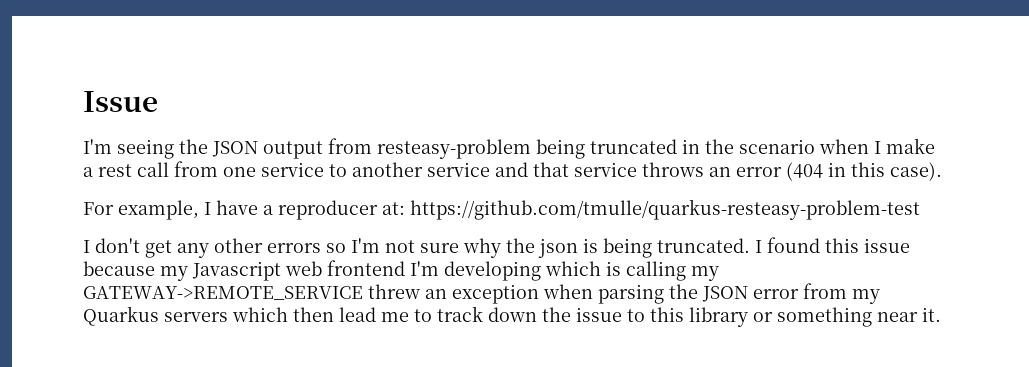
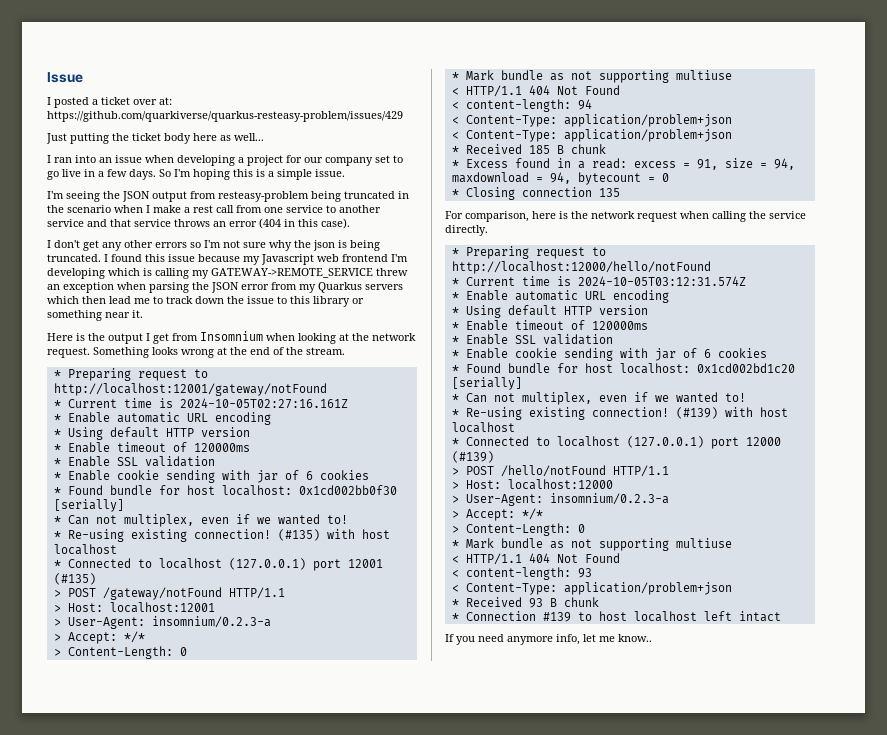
(158, 101) none -> [47,97,172,108] [47,111,403,122] [46,133,264,144] [47,155,403,166] [47,169,345,180] // I posted a ticket over at: https://github.com/quarkiverse/quarkus-resteasy-problem/issues/429 // Just putting the ticket body here as well... // I ran into an issue when developing a project for our company set to go live in a few days. So I'm hoping this is a simple issue.
[83,199,920,220] // For example, I have a reproducer at: https://github.com/tmulle/quarkus-resteasy-problem-test -> (350, 223) none
(941, 314) none -> [47,331,416,344] [47,347,345,358] [53,368,208,381] [53,383,327,396] [53,398,348,409] [53,412,271,425] [53,427,250,440] [53,442,250,453] [53,456,215,467] [53,470,369,483] [53,485,397,496] [53,499,124,512] [53,514,348,527] [53,529,390,542] [53,544,117,555] [53,558,383,571] [53,573,96,585] [53,587,285,600] [53,602,215,613] [53,616,271,629] [53,631,145,644] [53,646,187,659] [451,70,732,83] [451,85,620,97] [451,99,592,112] [451,114,732,127] [451,129,732,142] [451,144,606,154] [451,158,795,170] [451,172,669,185] [451,187,620,200] [445,211,806,222] [445,225,488,236] [451,246,606,259] [451,261,711,274] [451,276,746,287] [451,290,669,303] [451,305,648,318] [451,320,648,331] [451,334,613,345] [451,348,767,361] [451,363,795,374] [451,377,522,390] [451,392,746,405] [451,407,788,420] [451,422,515,433] [451,436,781,449] [451,451,494,463] [451,465,669,477] [451,479,613,490] [451,493,669,506] [451,508,543,521] [451,523,585,536] [451,538,732,551] [451,553,620,565] [451,567,592,580] [451,582,732,595] [451,597,599,608] [451,611,781,622] [445,634,652,645] // Here is the output I get from Insomnium when looking at the network request. Something looks wrong at the end of the stream. // * Preparing request to http://localhost:12001/gateway/notFound // * Current time is 2024-10-05T02:27:16.161Z // * Enable automatic URL encoding // * Using default HTTP version // * Enable timeout of 120000ms // * Enable SSL validation // * Enable cookie sending with jar of 6 cookies // * Found bundle for host localhost: 0x1cd002bb0f30 [serially] // * Can not multiplex, even if we wanted to! // * Re-using existing connection! (#135) with host localhost // * Connected to localhost (127.0.0.1) port 12001 (#135) // > POST /gateway/notFound HTTP/1.1 // > Host: localhost:12001 // > User-Agent: insomnium/0.2.3-a // > Accept: */* // > Content-Length: 0 // * Mark bundle as not supporting multiuse // < HTTP/1.1 404 Not Found // < content-length: 94 // < Content-Type: application/problem+json // < Content-Type: application/problem+json // * Received 185 B chunk // * Excess found in a read: excess = 91, size = 94, maxdownload = 94, bytecount = 0 // * Closing connection 135 // For comparison, here is the network request when calling the service directly. // * Preparing request to http://localhost:12000/hello/notFound // * Current time is 2024-10-05T03:12:31.574Z // * Enable automatic URL encoding // * Using default HTTP version // * Enable timeout of 120000ms // * Enable SSL validation // * Enable cookie sending with jar of 6 cookies // * Found bundle for host localhost: 0x1cd002bd1c20 [serially] // * Can not multiplex, even if we wanted to! // * Re-using existing connection! (#139) with host localhost // * Connected to localhost (127.0.0.1) port 12000 (#139) // > POST /hello/notFound HTTP/1.1 // > Host: localhost:12000 // > User-Agent: insomnium/0.2.3-a // > Accept: */* // > Content-Length: 0 // * Mark bundle as not supporting multiuse // < HTTP/1.1 404 Not Found // < content-length: 93 // < Content-Type: application/problem+json // * Received 93 B chunk // * Connection #139 to host localhost left intact // If you need anymore info, let me know..

